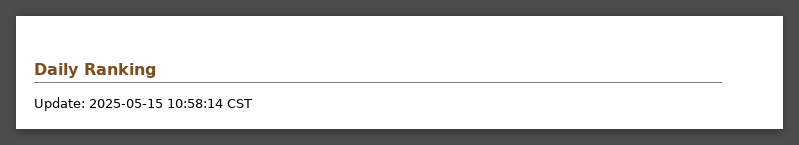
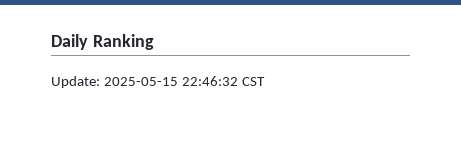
[167,99,223,108] 10:58:14 -> [181,76,238,86] 22:46:32

